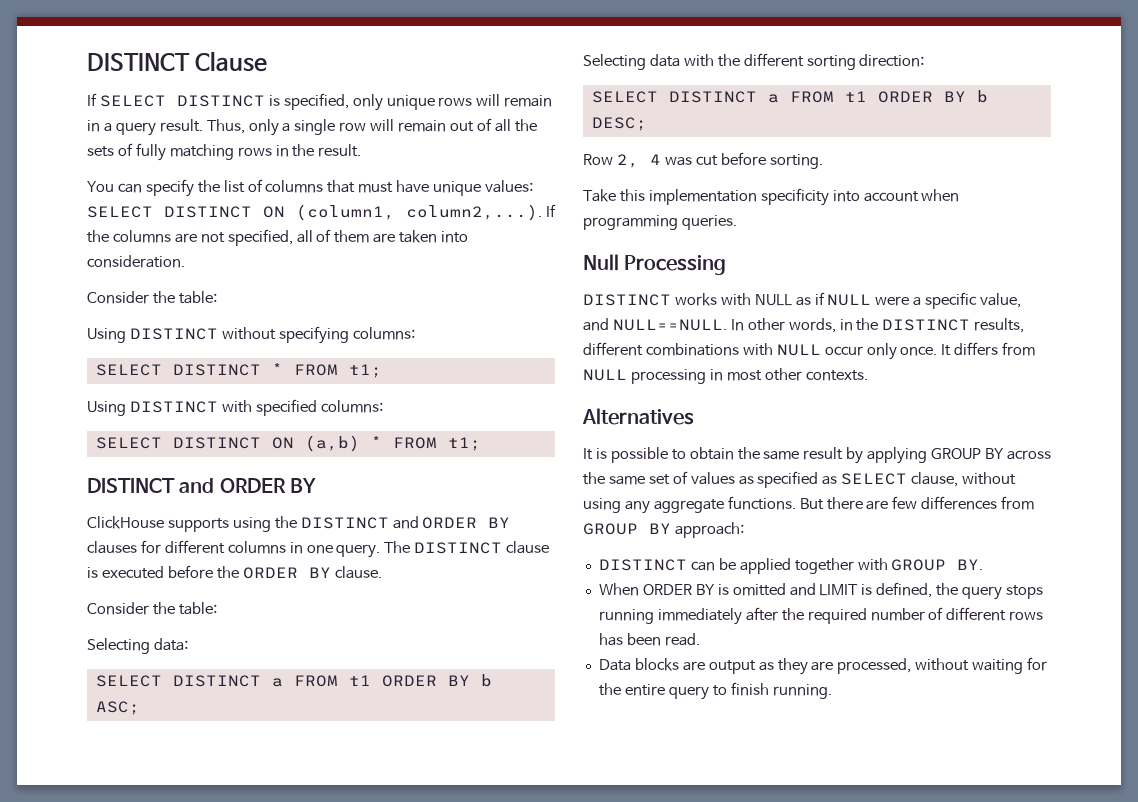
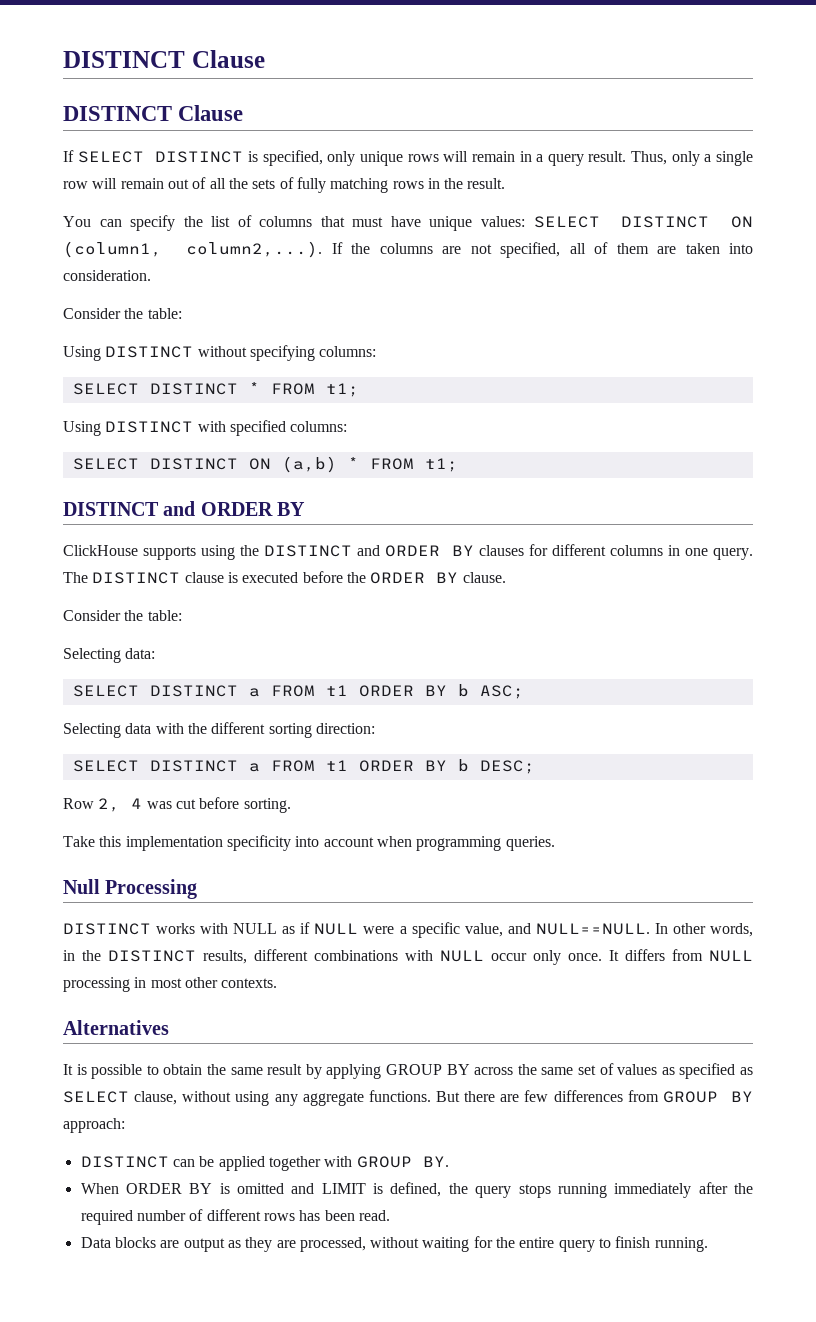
[87,51,268,72] DISTINCT Clause -> [63,50,265,68] [63,105,244,121] DISTINCT Clause // DISTINCT Clause

